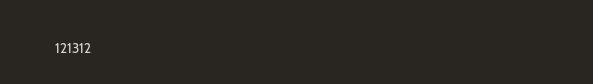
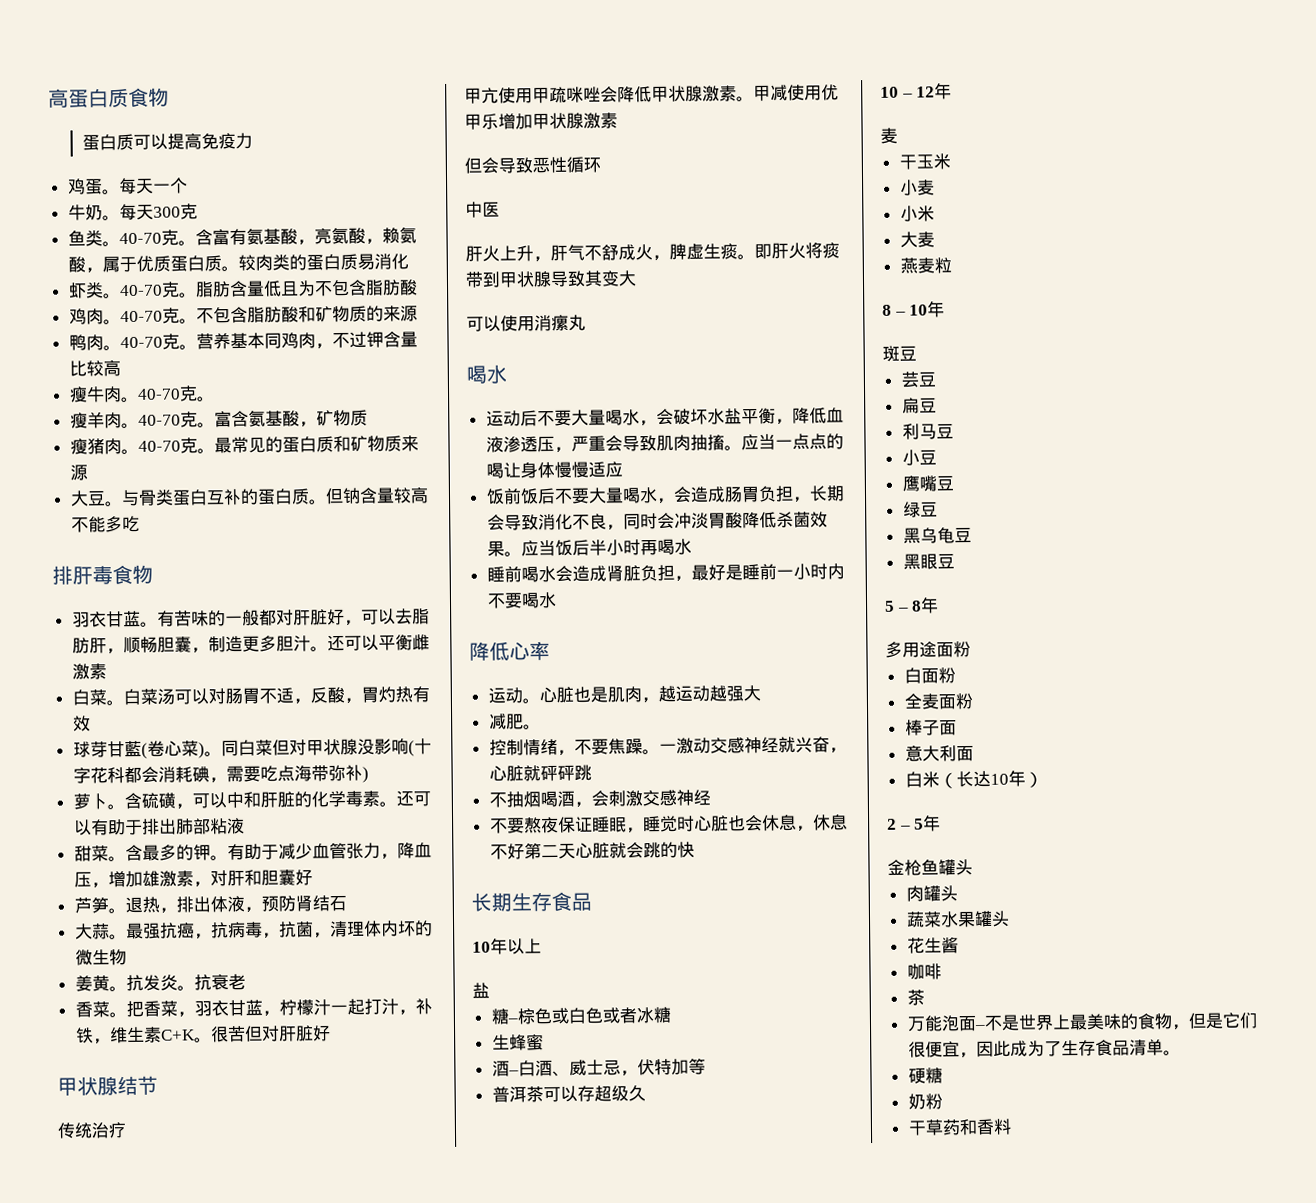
[55,43,91,53] 121312 -> [48,87,169,108] [81,132,253,151] [66,177,188,195] [67,203,198,221] [67,227,417,247] [67,253,409,274] [67,279,418,299] [68,305,418,325] [68,331,418,351] [68,360,121,377] [68,385,215,403] [69,409,368,429] [69,435,419,455] [69,464,88,481] [69,487,429,507] [70,515,140,533] [52,564,153,585] [71,608,430,628] [71,634,430,655] [71,663,107,680] [71,686,430,706] [72,715,91,732] [72,738,432,759] [72,764,369,784] [72,790,431,810] [73,817,245,836] [73,842,432,862] [73,869,313,889] [73,894,347,914] [74,920,433,940] [74,949,127,966] [74,973,246,992] [74,998,433,1018] [74,1025,331,1045] [57,1075,158,1096] [57,1122,127,1139] [464,84,839,104] [464,112,618,130] [464,156,601,174] [465,201,500,218] [465,242,840,263] [465,270,637,288] [466,314,586,332] [466,364,507,384] [485,407,844,427] [485,433,844,453] [485,461,623,479] [485,485,845,505] [486,511,828,531] [486,538,692,557] [486,563,845,583] [486,591,557,609] [469,641,550,661] [487,685,761,704] [488,713,541,730] [488,736,847,756] [488,764,592,782] [488,789,711,808] [489,814,848,834] [489,841,695,860] [471,891,592,912] [472,937,542,955] [472,982,490,999] [490,1006,671,1025] [491,1034,544,1051] [491,1058,706,1077] [491,1085,646,1103] [880,82,953,100] [880,127,898,144] [898,153,951,170] [899,179,935,196] [899,205,935,222] [899,231,935,248] [899,257,952,274] [882,300,946,318] [882,345,917,362] [900,371,936,388] [901,397,937,414] [901,423,954,440] [901,449,937,466] [901,475,954,492] [902,501,938,518] [902,527,972,544] [902,553,955,570] [885,596,940,614] [885,641,971,658] [903,667,956,684] [903,693,974,710] [904,719,957,736] [904,745,974,762] [904,769,1043,789] [887,814,942,832] [887,859,973,876] [905,885,958,902] [905,910,1010,928] [906,937,959,954] [906,963,942,980] [906,989,925,1006] [906,1012,1258,1032] [907,1039,1181,1059] [907,1067,943,1084] [907,1093,943,1110] [907,1118,1012,1136] 高蛋白质食物 // 蛋白质可以提高免疫力 // 鸡蛋。每天一个 // 牛奶。每天300克 // 鱼类。40-70克。含富有氨基酸，亮氨酸，赖氨酸，属于优质蛋白质。较肉类的蛋白质易消化 // 虾类。40-70克。脂肪含量低且为不包含脂肪酸 // 鸡肉。40-70克。不包含脂肪酸和矿物质的来源 // 鸭肉。40-70克。营养基本同鸡肉，不过钾含量比较高 // 瘦牛肉。40-70克。 // 瘦羊肉。40-70克。富含氨基酸，矿物质 // 瘦猪肉。40-70克。最常见的蛋白质和矿物质来源 // 大豆。与骨类蛋白互补的蛋白质。但钠含量较高不能多吃 // 排肝毒食物 // 羽衣甘蓝。有苦味的一般都对肝脏好，可以去脂肪肝，顺畅胆囊，制造更多胆汁。还可以平衡雌激素 // 白菜。白菜汤可以对肠胃不适，反酸，胃灼热有效 // 球芽甘藍(卷心菜)。同白菜但对甲状腺没影响(十字花科都会消耗碘，需要吃点海带弥补) // 萝卜。含硫磺，可以中和肝脏的化学毒素。还可以有助于排出肺部粘液 // 甜菜。含最多的钾。有助于减少血管张力，降血压，增加雄激素，对肝和胆囊好 // 芦笋。退热，排出体液，预防肾结石 // 大蒜。最强抗癌，抗病毒，抗菌，清理体内坏的微生物 // 姜黄。抗发炎。抗衰老 // 香菜。把香菜，羽衣甘蓝，柠檬汁一起打汁，补铁，维生素C+K。很苦但对肝脏好 // 甲状腺结节 // 传统治疗 // 甲亢使用甲疏咪唑会降低甲状腺激素。甲减使用优甲乐增加甲状腺激素 // 但会导致恶性循环 // 中医 // 肝火上升，肝气不舒成火，脾虚生痰。即肝火将痰带到甲状腺导致其变大 // 可以使用消瘰丸 // 喝水 // 运动后不要大量喝水，会破坏水盐平衡，降低血液渗透压，严重会导致肌肉抽搐。应当一点点的喝让身体慢慢适应 // 饭前饭后不要大量喝水，会造成肠胃负担，长期会导致消化不良，同时会冲淡胃酸降低杀菌效果。应当饭后半小时再喝水 // 睡前喝水会造成肾脏负担，最好是睡前一小时内不要喝水 // 降低心率 // 运动。心脏也是肌肉，越运动越强大 // 减肥。 // 控制情绪，不要焦躁。一激动交感神经就兴奋，心脏就砰砰跳 // 不抽烟喝酒，会刺激交感神经 // 不要熬夜保证睡眠，睡觉时心脏也会休息，休息不好第二天心脏就会跳的快 // 长期生存食品 // 10年以上 // 盐 // 糖–棕色或白色或者冰糖 // 生蜂蜜 // 酒–白酒、威士忌，伏特加等 // 普洱茶可以存超级久 // 10 – 12年 // 麦 // 干玉米 // 小麦 // 小米 // 大麦 // 燕麦粒 // 8 – 10年 // 斑豆 // 芸豆 // 扁豆 // 利马豆 // 小豆 // 鹰嘴豆 // 绿豆 // 黑乌龟豆 // 黑眼豆 // 5 – 8年 // 多用途面粉 // 白面粉 // 全麦面粉 // 棒子面 // 意大利面 // 白米（长达10年） // 2 – 5年 // 金枪鱼罐头 // 肉罐头 // 蔬菜水果罐头 // 花生酱 // 咖啡 // 茶 // 万能泡面–不是世界上最美味的食物，但是它们很便宜，因此成为了生存食品清单。 // 硬糖 // 奶粉 // 干草药和香料

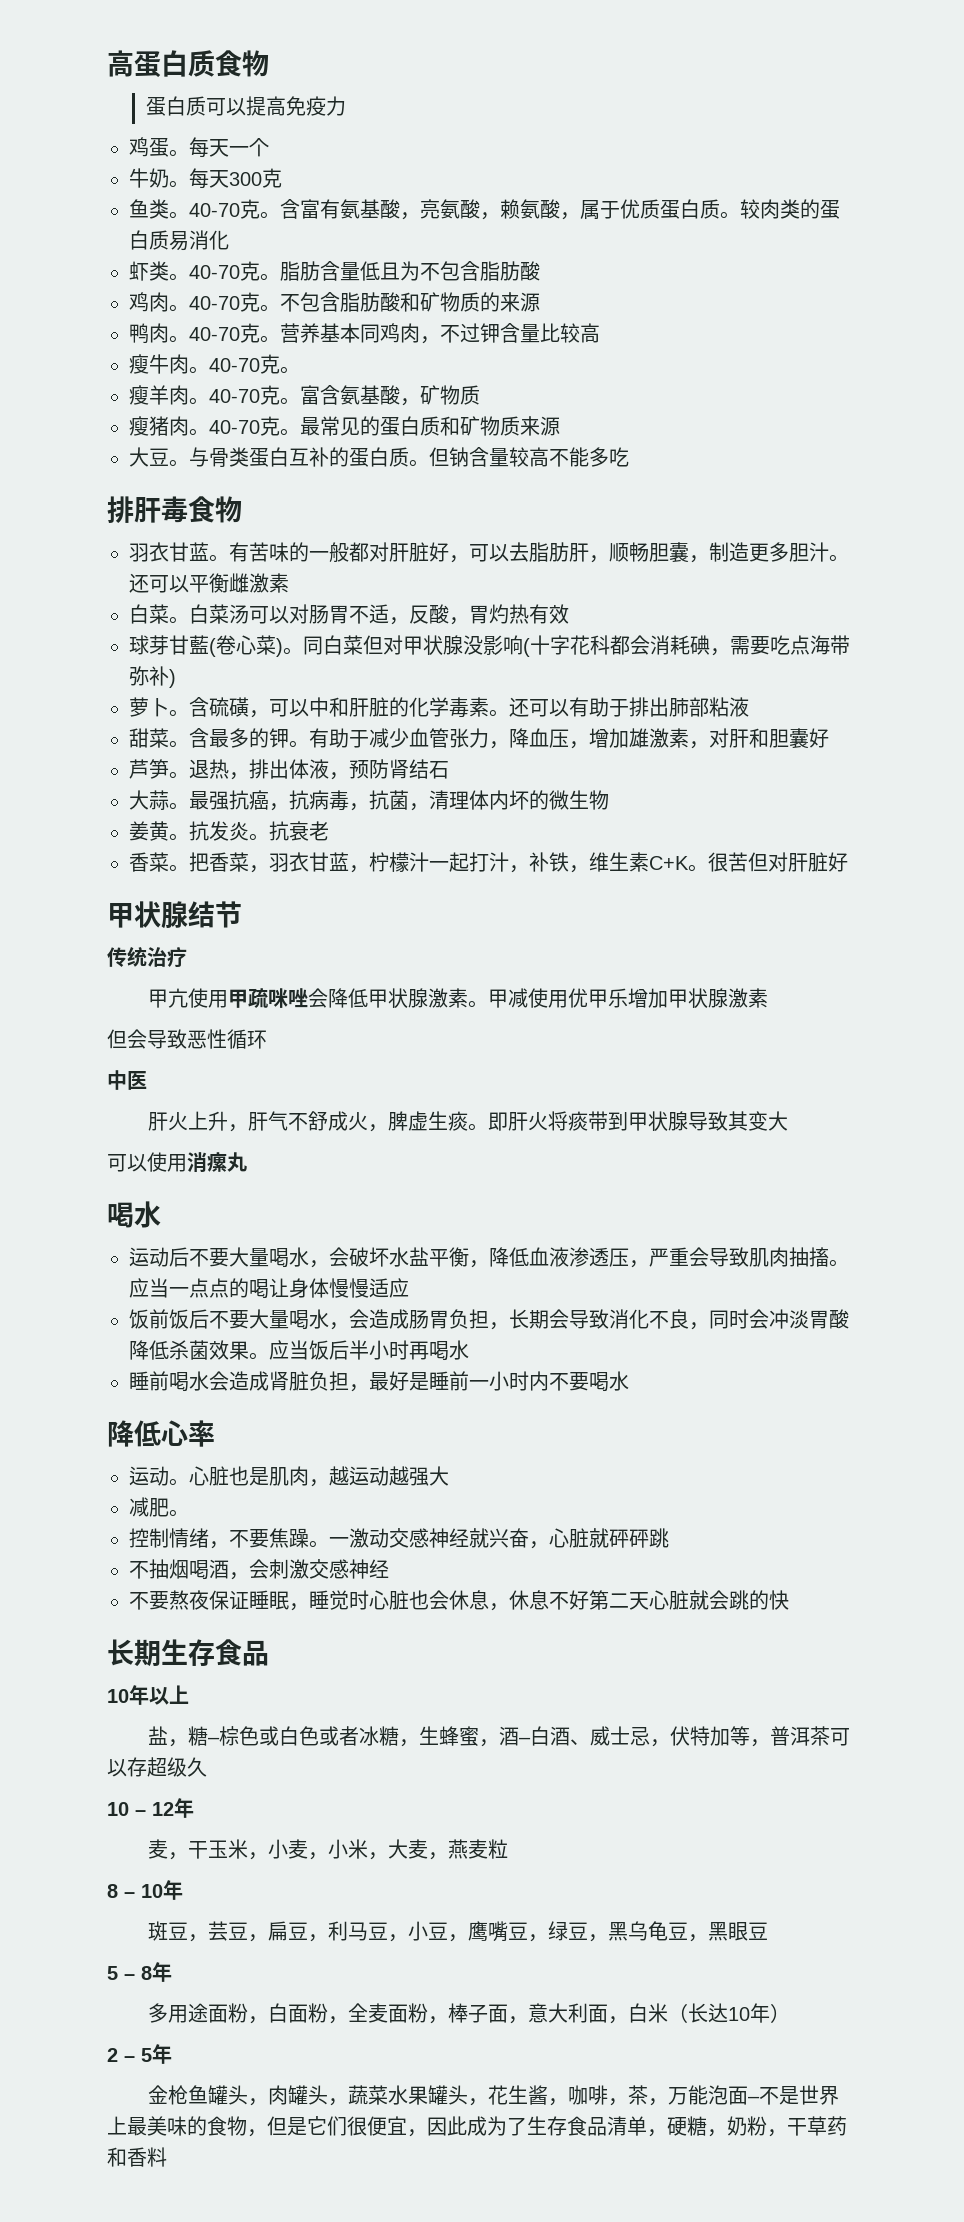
(490, 990) // -> [168,1739,189,1747] ，
(671, 1015) // -> [399,1739,420,1747] ，
(544, 1042) // -> [479,1739,500,1747] ，
(706, 1066) // -> [750,1739,771,1747] ，
(898, 135) // -> [168,1852,189,1860] ，
(951, 161) // -> [248,1852,269,1860] ，
(935, 187) // -> [308,1852,329,1860] ，
(935, 213) // -> [368,1852,389,1860] ，
(935, 239) // -> [428,1852,449,1860] ，
(917, 353) // -> [188,1934,209,1942] ，
(936, 379) // -> [248,1934,269,1942] ，
(937, 405) // -> [308,1934,329,1942] ，
(954, 431) // -> [388,1934,409,1942] ，
(937, 457) // -> [448,1934,469,1942] ，
(954, 483) // -> [528,1934,549,1942] ，
(938, 509) // -> [588,1934,609,1942] ，
(972, 535) // -> [688,1934,709,1942] ，
(971, 649) // -> [248,2016,269,2024] ，
(956, 675) // -> [328,2016,349,2024] ，
(974, 701) // -> [428,2016,449,2024] ，
(957, 727) // -> [508,2016,529,2024] ，
(974, 753) // -> [608,2016,629,2024] ，
(973, 867) // -> [248,2098,269,2106] ，
(958, 893) // -> [328,2098,349,2106] ，
(1010, 918) // -> [468,2098,489,2106] ，
(959, 945) // -> [548,2098,569,2106] ，
[906,989,925,1006] // 茶 // -> [608,2085,669,2106] ，茶，
[1162,1050,1181,1056] 。 // -> [647,2129,667,2137] ，
(943, 1075) // -> [707,2129,727,2137] ，
(943, 1101) // -> [767,2129,787,2137] ，

